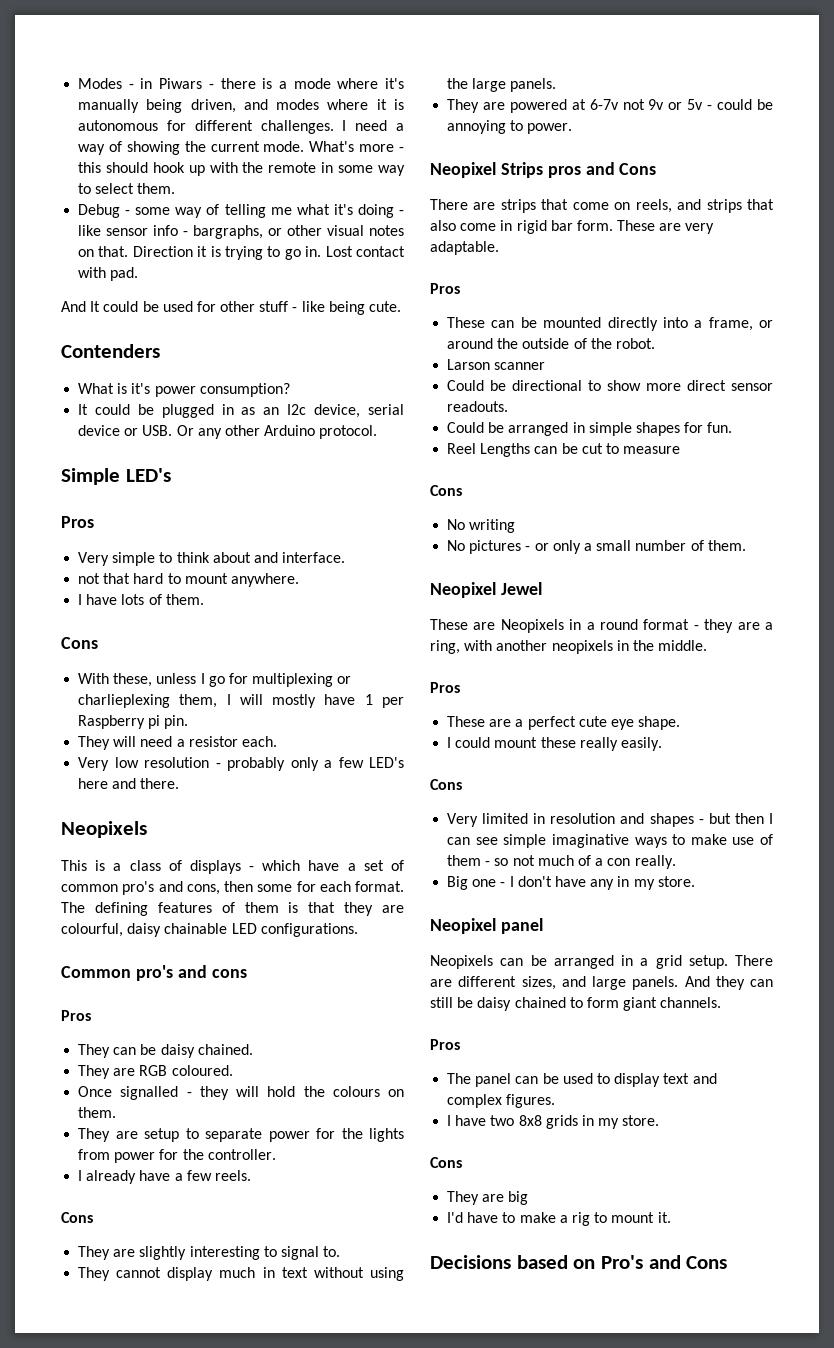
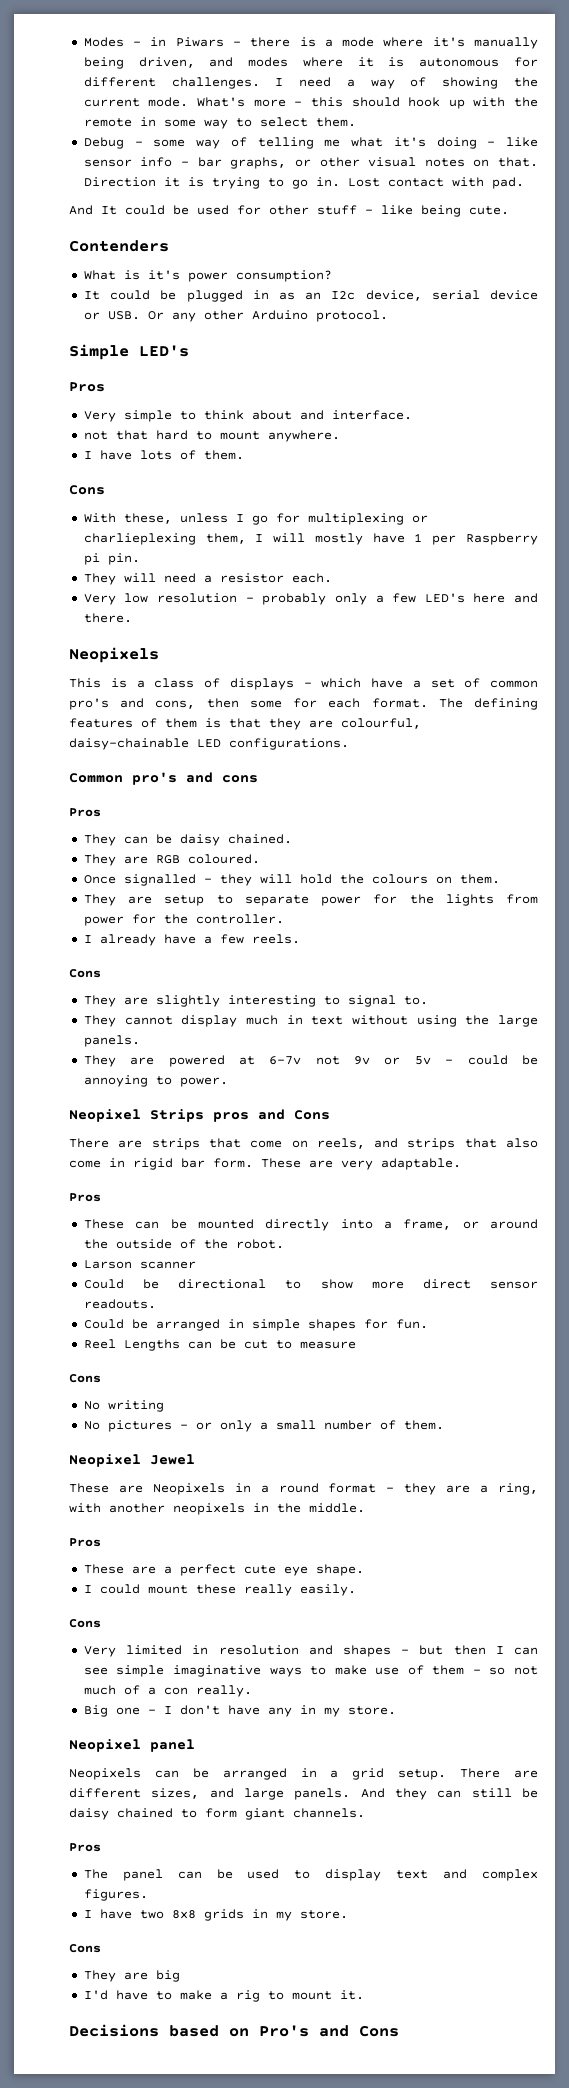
[193,225,264,239] bargraphs, -> [197,157,287,169] bar graphs,
[127,923,228,937] daisy chainable -> [69,738,189,750] daisy-chainable

